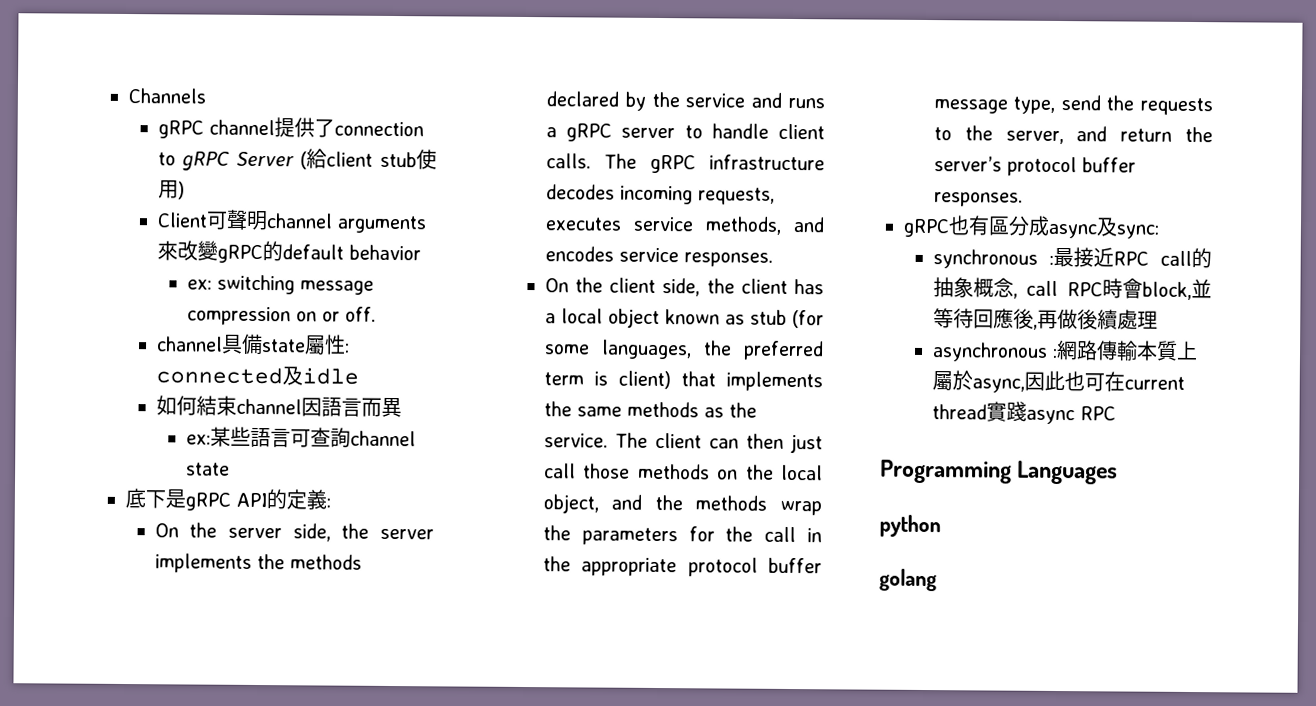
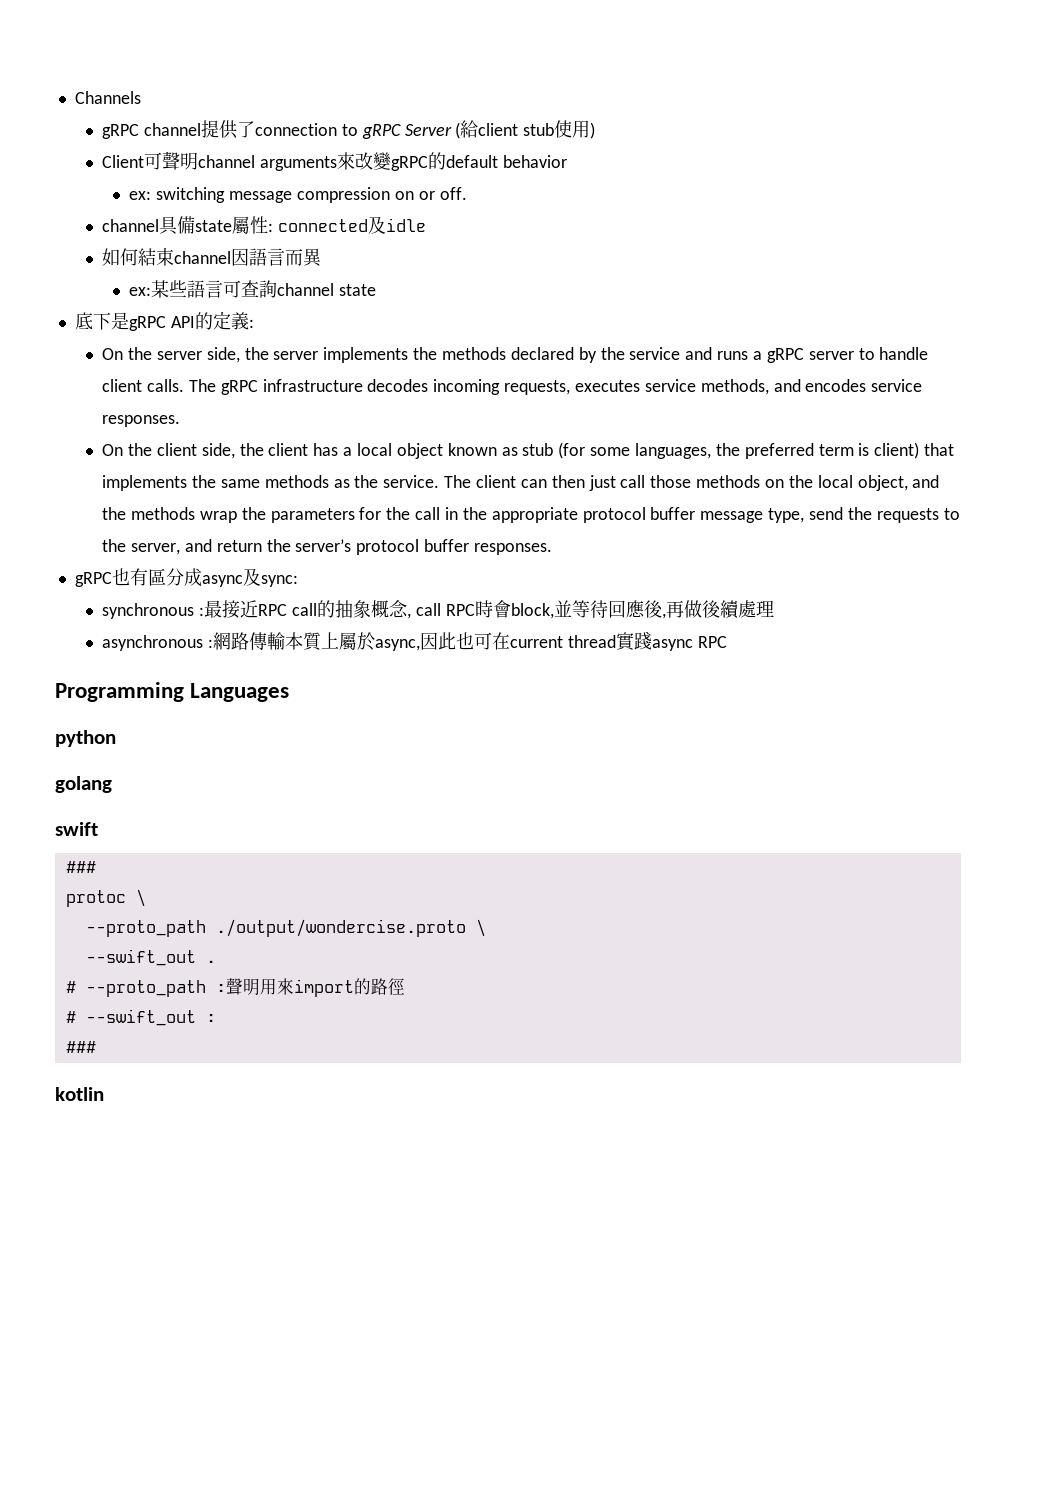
(937, 580) none -> [55,822,98,836] [65,861,96,873] [65,889,146,907] [85,919,486,937] [85,949,216,966] [65,978,405,997] [65,1009,216,1026] [65,1041,96,1053] [55,1087,104,1101] // swift // ### // protoc \ // --proto_path ./output/wondercise.proto \ // --swift_out . // # --proto_path :聲明用來import的路徑 // # --swift_out : // ### // kotlin

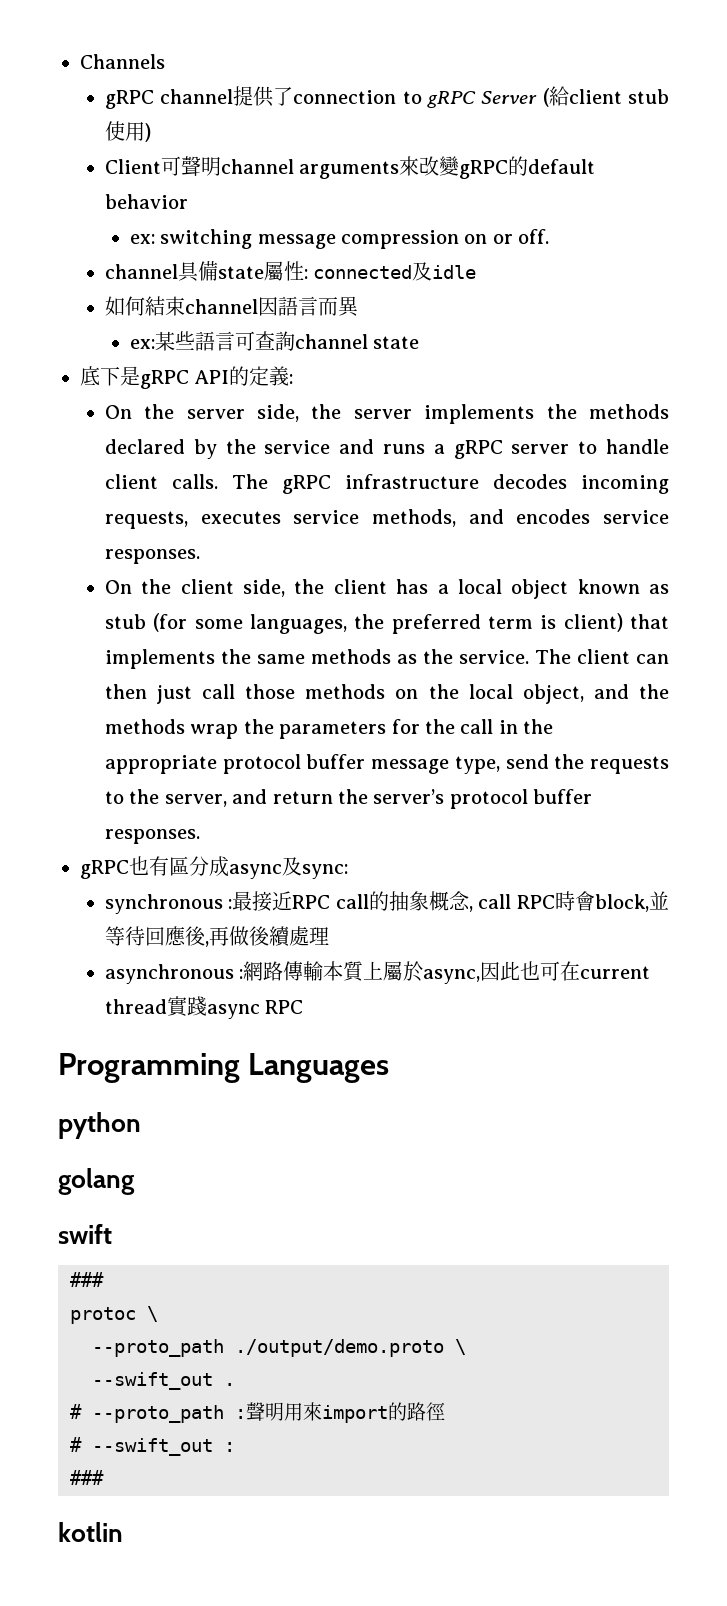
[215,919,466,937] ./output/wondercise.proto -> [235,1339,444,1357] ./output/demo.proto

